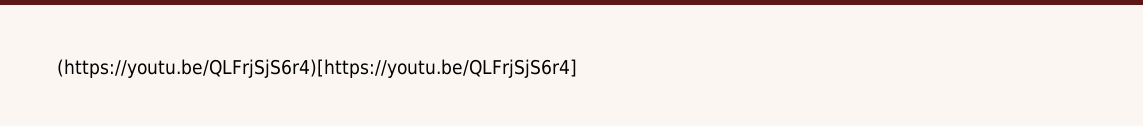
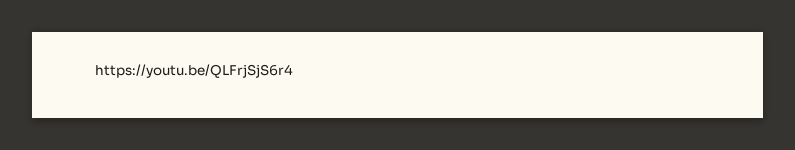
[57,59,577,78] (https://youtu.be/QLFrjSjS6r4)[https://youtu.be/QLFrjSjS6r4] -> [95,64,293,78] https://youtu.be/QLFrjSjS6r4

